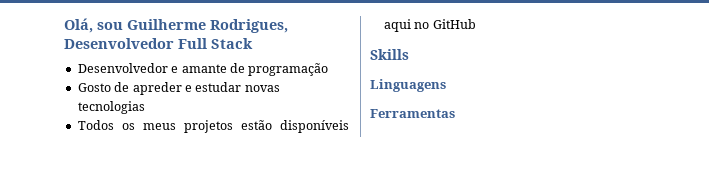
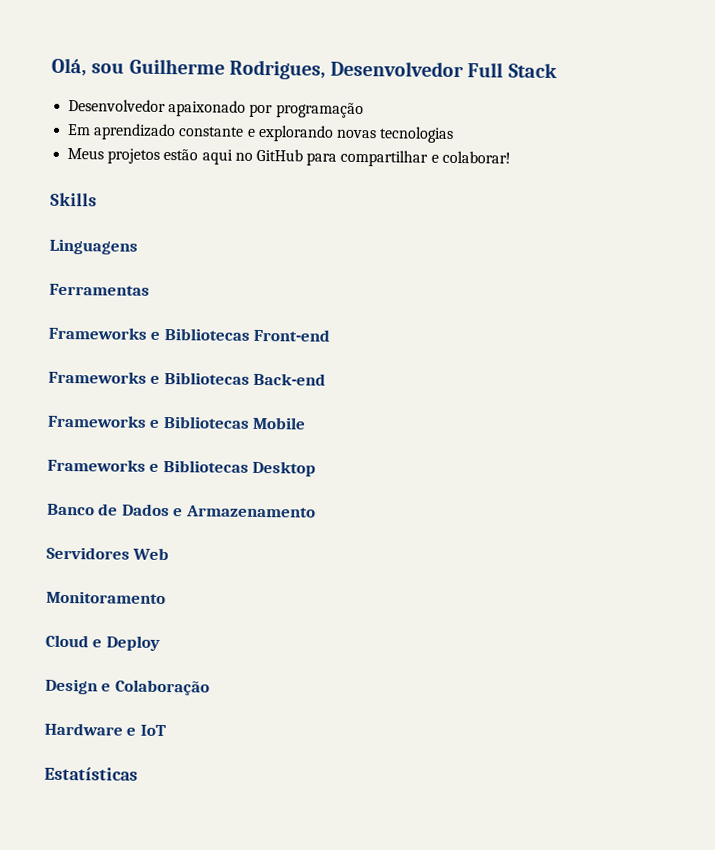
[171,63,329,76] [77,82,242,95] e amante de programação // Gosto de apreder e estudar -> [168,100,364,119] [67,123,334,142] apaixonado por programação // Em aprendizado constante e explorando
[77,120,176,130] Todos os meus -> [67,148,105,160] Meus
[280,120,349,133] disponíveis -> (199, 154) none
(476, 24) none -> [306,149,511,167] para compartilhar e colaborar!
(455, 113) none -> [48,326,331,342] [48,370,327,386] [47,414,307,430] [47,458,317,477] [47,503,316,518] [46,546,170,561] [46,590,166,605] [45,634,160,651] [45,678,210,696] [44,722,166,737] [44,766,138,781] // Frameworks e Bibliotecas Front-end // Frameworks e Bibliotecas Back-end // Frameworks e Bibliotecas Mobile // Frameworks e Bibliotecas Desktop // Banco de Dados e Armazenamento // Servidores Web // Monitoramento // Cloud e Deploy // Design e Colaboração // Hardware e IoT // Estatísticas

